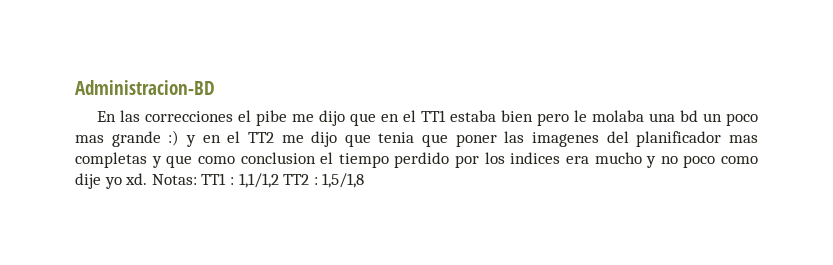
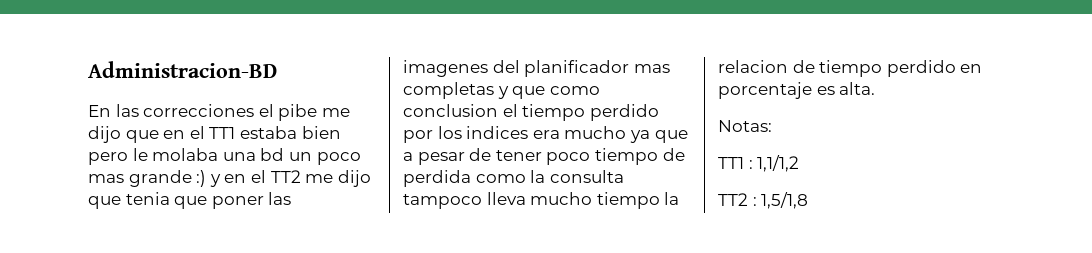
[646,155,758,168] [75,173,148,189] y no poco como dije yo xd. -> [629,130,688,143] [403,148,685,165] [403,170,624,187] [403,192,680,209] [718,60,983,77] [718,82,876,99] ya que a pesar de tener poco tiempo de perdida como la consulta tampoco lleva mucho tiempo la relacion de tiempo perdido en porcentaje es alta. //
(197, 179) none -> (772, 126) //
(279, 180) none -> (800, 163) //

